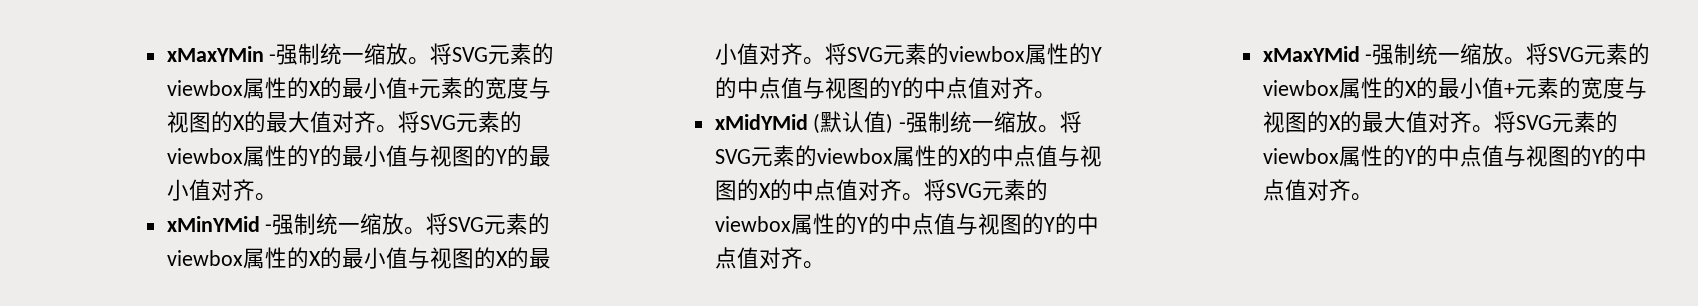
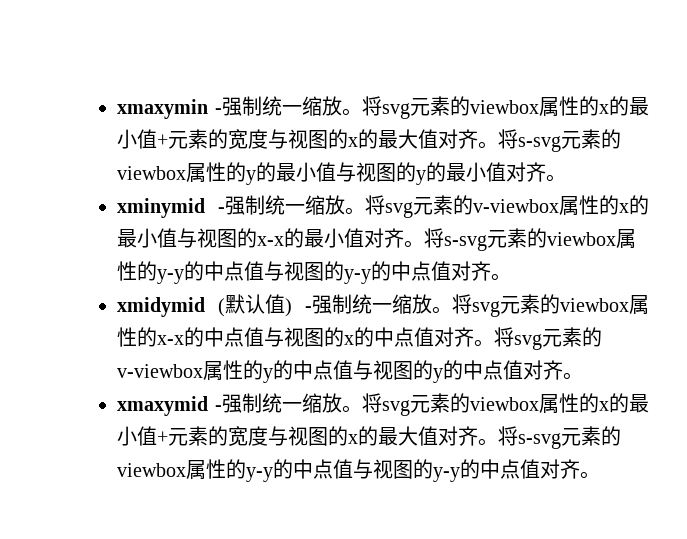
[166,43,555,65] [166,77,551,99] [166,111,522,133] [166,145,507,167] xMaxYMin -强制统一缩放。将SVG元素的viewbox属性的X的最小值+元素的宽度与视图的X的最大值对齐。将SVG元素的viewbox属性的Y的最小值与视图的Y -> [117,96,649,119] [117,129,622,152] [117,162,427,185] xmaxymin -强制统一缩放。将svg元素的viewbox属性的x的最小值+元素的宽度与视图的x的最大值对齐。将s-svg元素的viewbox属性的y的最小值与视图的y
[166,213,551,235] [166,247,508,269] xMinYMid -强制统一缩放。将SVG元素的viewbox属性的X的最小值与视图的X -> [117,195,649,218] [117,228,285,248] xminymid -强制统一缩放。将svg元素的v-viewbox属性的x的最小值与视图的x-x
[846,43,1102,65] [714,77,1056,99] [714,114,808,130] SVG元素的viewbox属性的Y的中点值与视图的Y的中点值对齐。 // xMidYMid -> [444,228,637,251] [117,261,512,284] [117,297,206,317] s-svg元素的viewbox属性的y-y的中点值与视图的y-y的中点值对齐。 // xmidymid
[714,145,1102,167] [714,179,771,201] SVG元素的viewbox属性的X的中点值与视图的X -> [472,294,649,317] [117,327,355,347] svg元素的viewbox属性的x-x的中点值与视图的x
[945,179,1048,201] [714,213,1099,235] [714,247,825,269] [1262,43,1651,65] [1262,77,1647,99] [1262,111,1618,133] [1262,145,1603,167] SVG元素的viewbox属性的Y的中点值与视图的Y的中点值对齐。 // xMaxYMid -强制统一缩放。将SVG元素的viewbox属性的X的最小值+元素的宽度与视图的X的最大值对齐。将SVG元素的viewbox属性的Y的中点值与视图的Y -> [514,327,603,350] [117,360,584,383] [117,393,649,416] [117,426,622,449] [117,459,461,482] svg元素的v-viewbox属性的y的中点值与视图的y的中点值对齐。 // xmaxymid -强制统一缩放。将svg元素的viewbox属性的x的最小值+元素的宽度与视图的x的最大值对齐。将s-svg元素的viewbox属性的y-y的中点值与视图的y-y

